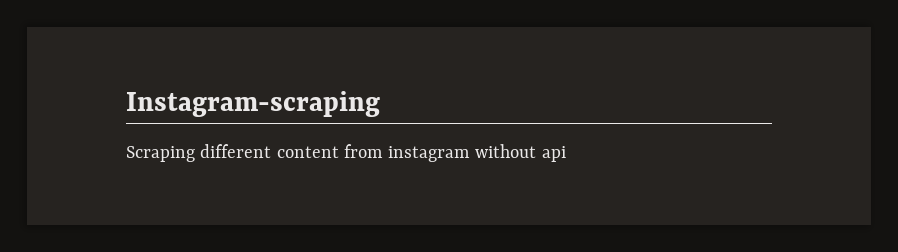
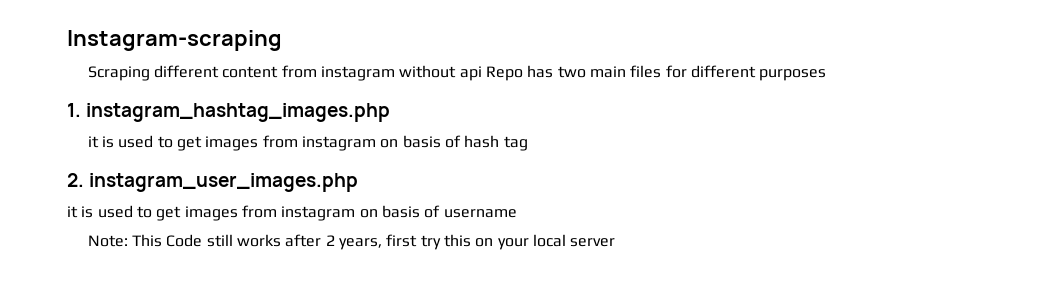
(566, 154) none -> [486,65,827,81] [67,103,391,122] [87,135,528,151] [67,173,359,192] [67,205,517,221] [87,234,616,250] Repo has two main files for different purposes // 1. instagram_hashtag_images.php // it is used to get images from instagram on basis of hash tag // 2. instagram_user_images.php // it is used to get images from instagram on basis of username // Note: This Code still works after 2 years, first try this on your local server

